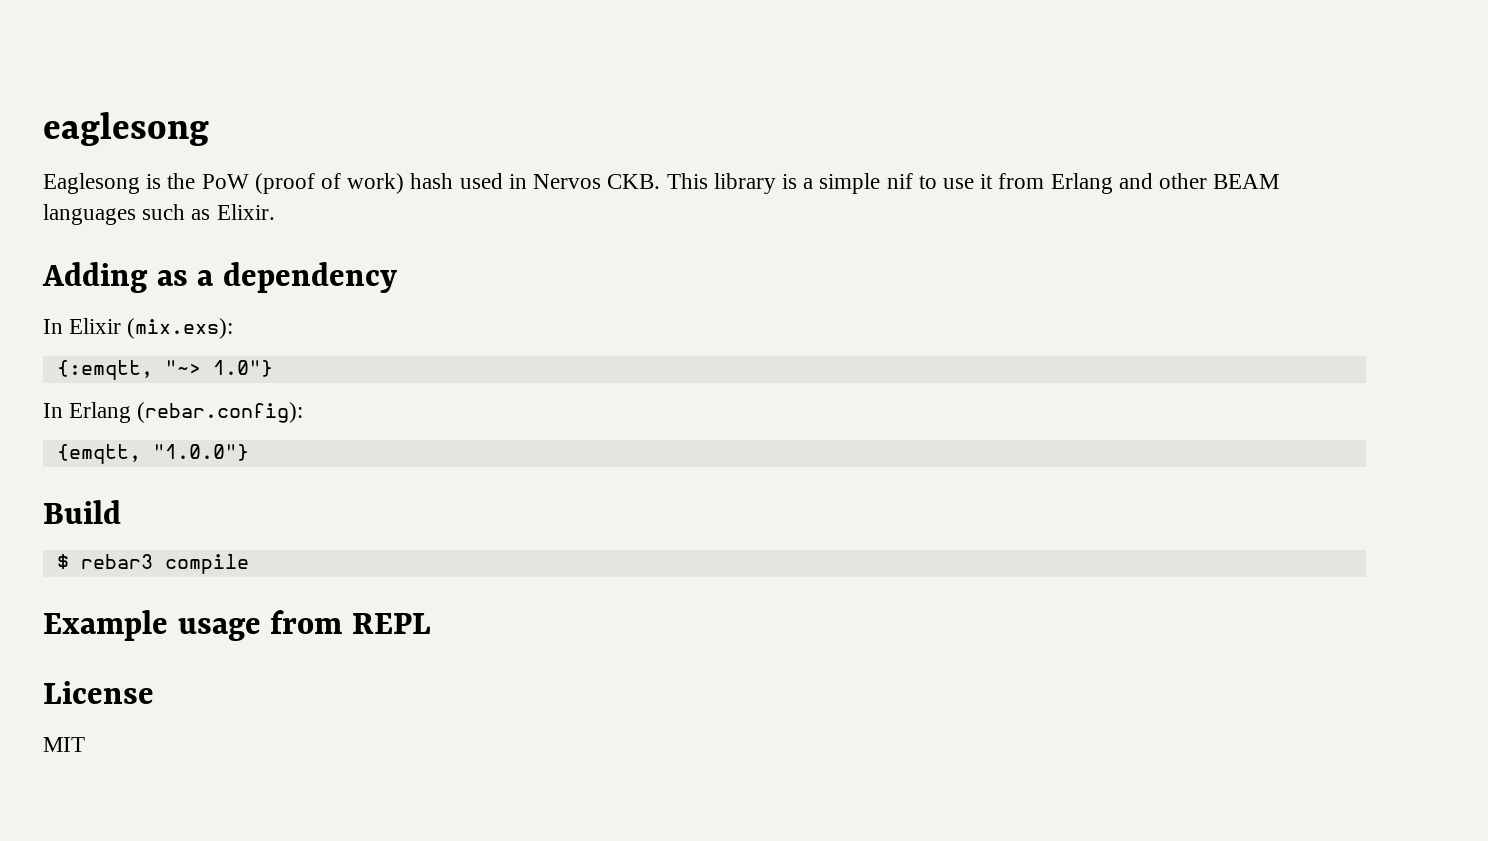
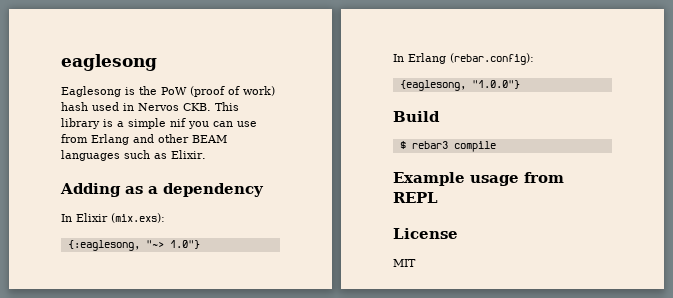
[918,174,994,189] to use it -> [188,121,257,129] you can use
[56,360,153,380] {:emqtt, -> [67,240,140,251] {:eaglesong,
[56,444,141,464] {emqtt, -> [399,80,466,91] {eaglesong,

